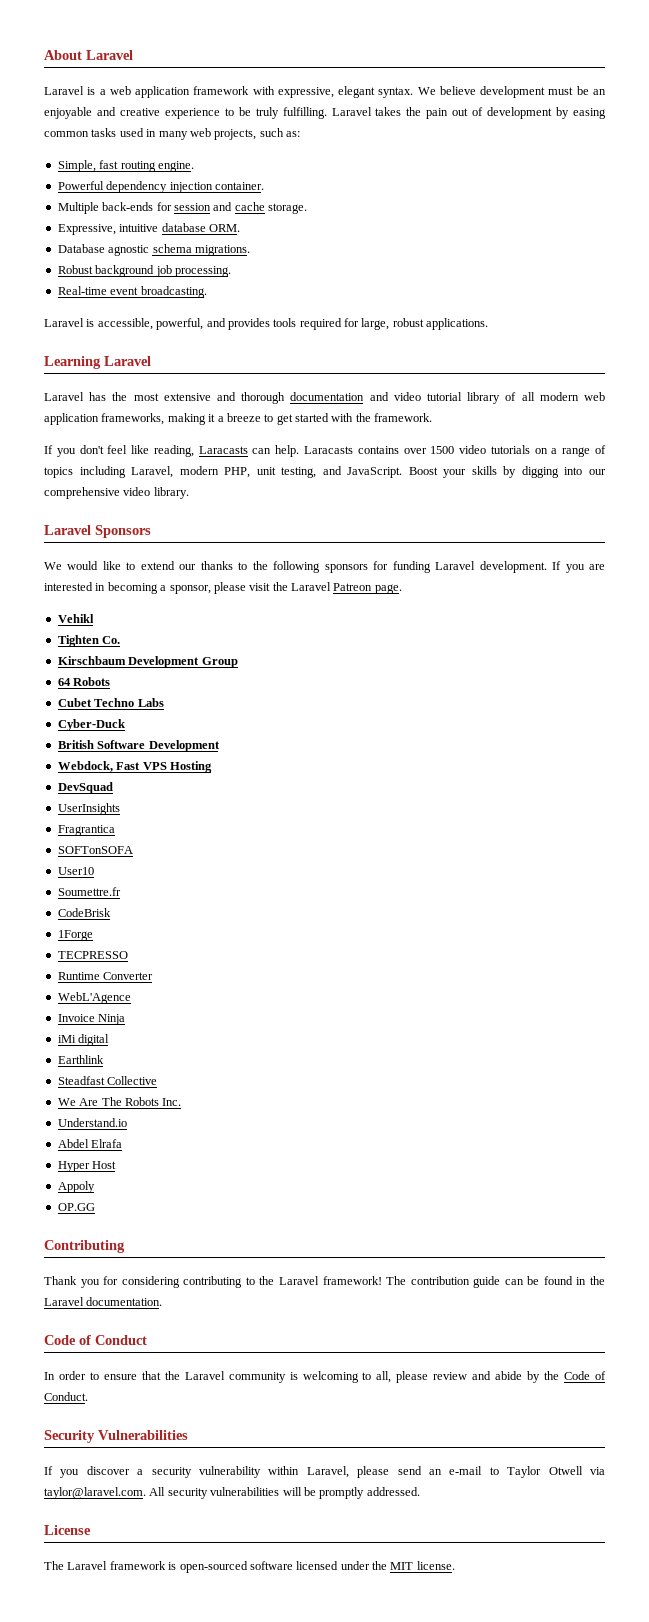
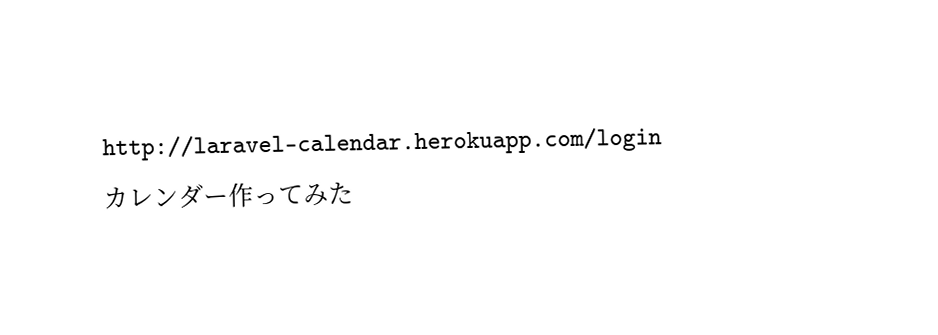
[44,50,133,60] [44,86,606,98] [44,107,606,119] [44,128,300,140] [57,160,194,172] [57,181,264,193] [57,202,307,214] [57,223,240,235] [57,244,250,256] [57,265,231,277] [57,286,207,298] [44,318,489,330] [44,356,151,369] [44,392,605,404] [44,413,433,425] [44,445,606,457] [44,466,607,478] [44,487,189,499] [44,525,151,538] [44,561,606,573] [44,582,402,594] [57,614,94,623] [57,635,121,647] [57,656,238,668] [57,677,111,686] [57,698,164,707] [57,719,125,731] [57,740,220,752] [57,761,212,773] [57,782,113,794] [57,803,120,815] [57,825,115,836] [57,846,133,854] [57,867,94,875] [57,887,121,896] [57,908,111,917] [57,930,93,941] [57,951,128,959] [57,972,154,980] [57,992,131,1004] [57,1014,126,1025] [57,1034,110,1046] [57,1055,104,1064] [57,1076,158,1085] [57,1097,182,1106] [57,1118,127,1127] [57,1139,123,1148] [57,1161,117,1172] [57,1181,95,1193] [57,1203,95,1211] [44,1240,125,1253] [44,1276,605,1288] [44,1297,163,1306] [44,1335,147,1345] [44,1371,607,1383] [44,1392,88,1401] [44,1430,188,1443] [44,1466,605,1478] [44,1487,420,1499] [44,1525,91,1535] [44,1561,455,1573] About Laravel // Laravel is a web application framework with expressive, elegant syntax. We believe development must be an enjoyable and creative experience to be truly fulfilling. Laravel takes the pain out of development by easing common tasks used in many web projects, such as: // Simple, fast routing engine. // Powerful dependency injection container. // Multiple back-ends for session and cache storage. // Expressive, intuitive database ORM. // Database agnostic schema migrations. // Robust background job processing. // Real-time event broadcasting. // Laravel is accessible, powerful, and provides tools required for large, robust applications. // Learning Laravel // Laravel has the most extensive and thorough documentation and video tutorial library of all modern web application frameworks, making it a breeze to get started with the framework. // If you don't feel like reading, Laracasts can help. Laracasts contains over 1500 video tutorials on a range of topics including Laravel, modern PHP, unit testing, and JavaScript. Boost your skills by digging into our comprehensive video library. // Laravel Sponsors // We would like to extend our thanks to the following sponsors for funding Laravel development. If you are interested in becoming a sponsor, please visit the Laravel Patreon page. // Vehikl // Tighten Co. // Kirschbaum Development Group // 64 Robots // Cubet Techno Labs // Cyber-Duck // British Software Development // Webdock, Fast VPS Hosting // DevSquad // UserInsights // Fragrantica // SOFTonSOFA // User10 // Soumettre.fr // CodeBrisk // 1Forge // TECPRESSO // Runtime Converter // WebL'Agence // Invoice Ninja // iMi digital // Earthlink // Steadfast Collective // We Are The Robots Inc. // Understand.io // Abdel Elrafa // Hyper Host // Appoly // OP.GG // Contributing // Thank you for considering contributing to the Laravel framework! The contribution guide can be found in the Laravel documentation. // Code of Conduct // In order to ensure that the Laravel community is welcoming to all, please review and abide by the Code of Conduct. // Security Vulnerabilities // If you discover a security vulnerability within Laravel, please send an e-mail to Taylor Otwell via taylor@laravel.com. All security vulnerabilities will be promptly addressed. // License // The Laravel framework is open-sourced software licensed under the MIT license. -> [102,126,662,162] [103,181,354,210] http://laravel-calendar.herokuapp.com/login // カレンダー作ってみた

